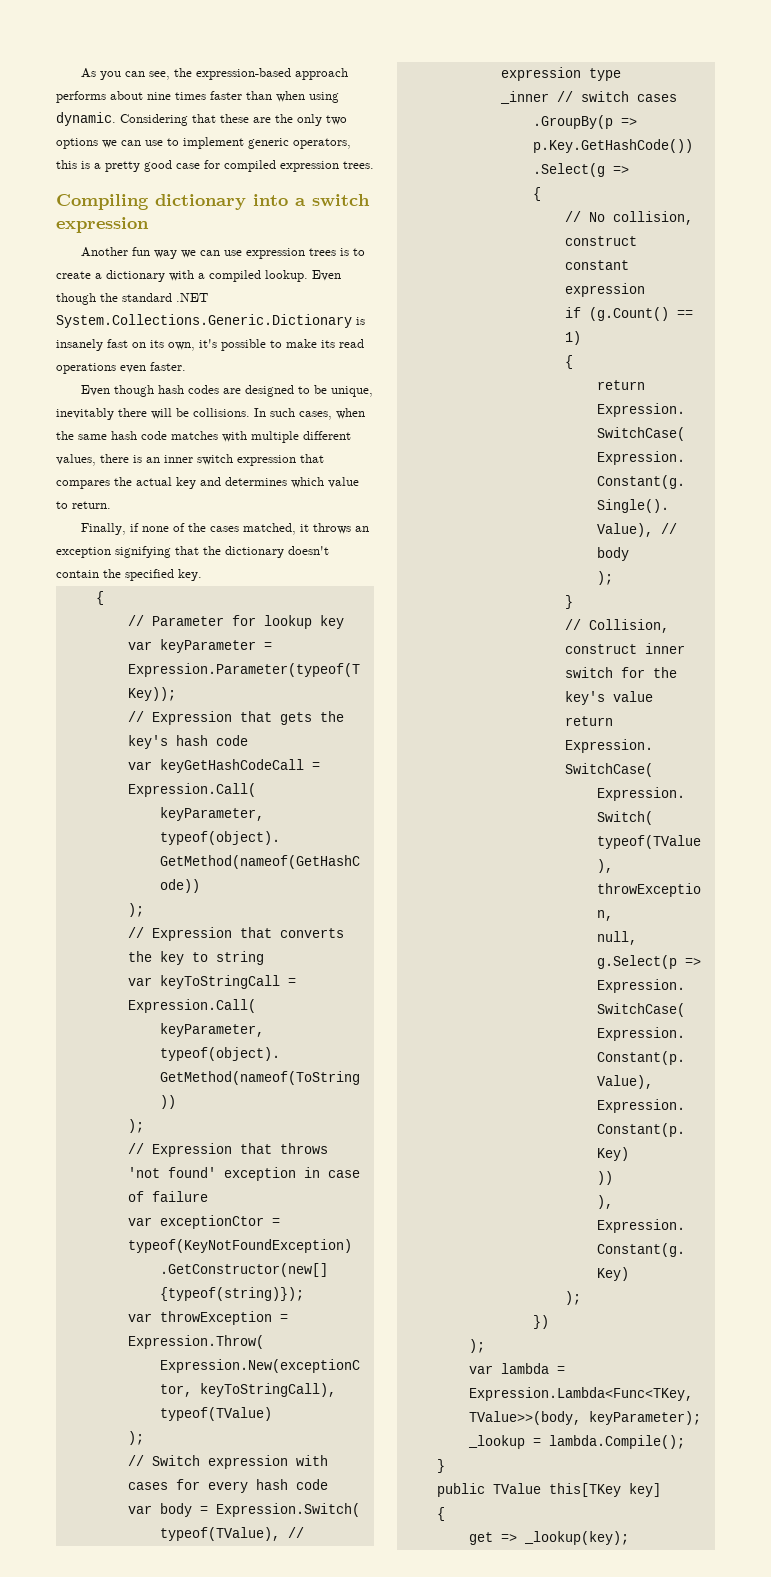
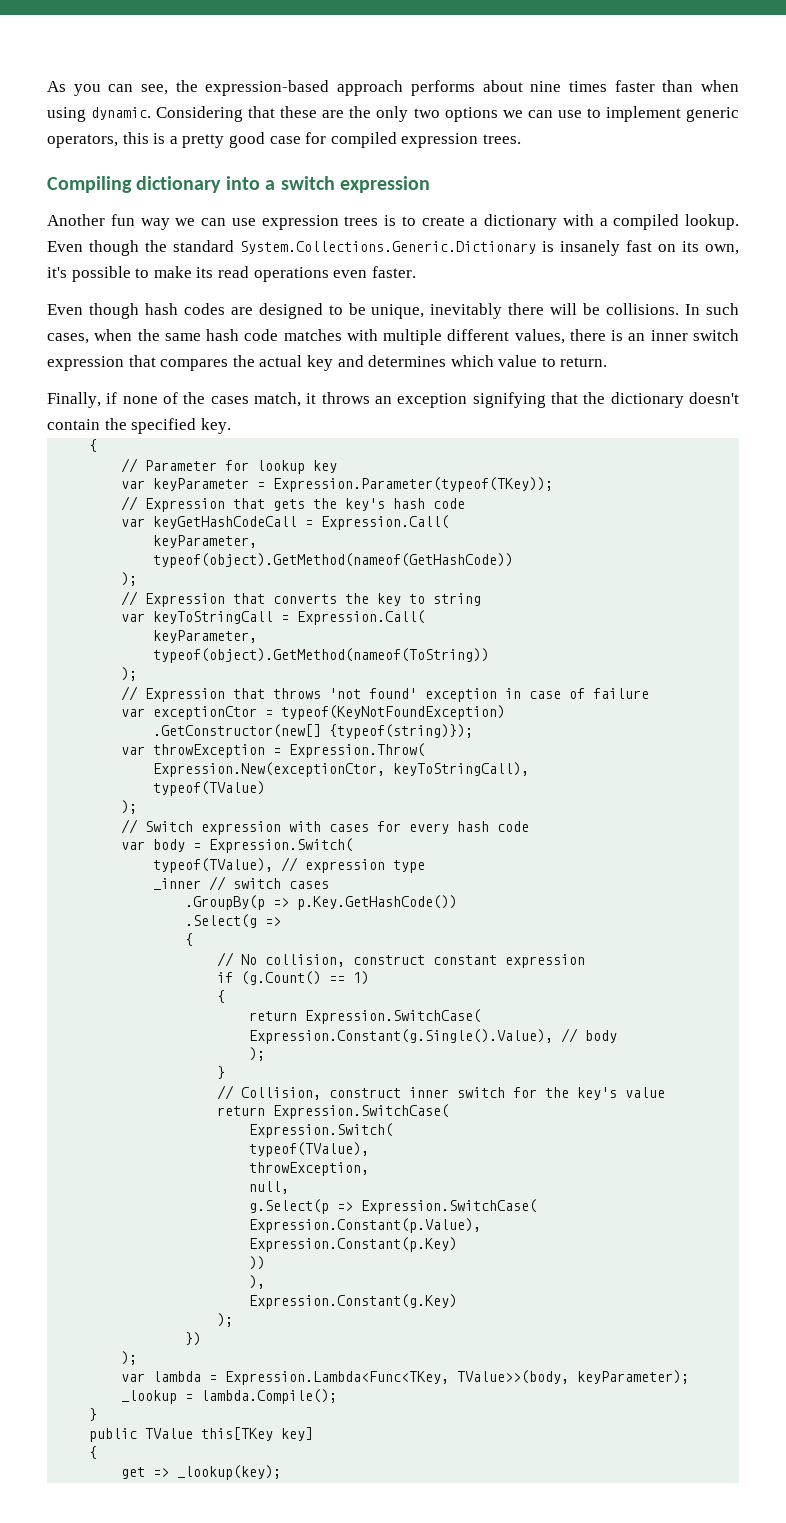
[176,293,208,302] .NET -> (234, 246) none
[243,523,297,535] matched, -> [254,392,301,407] match,

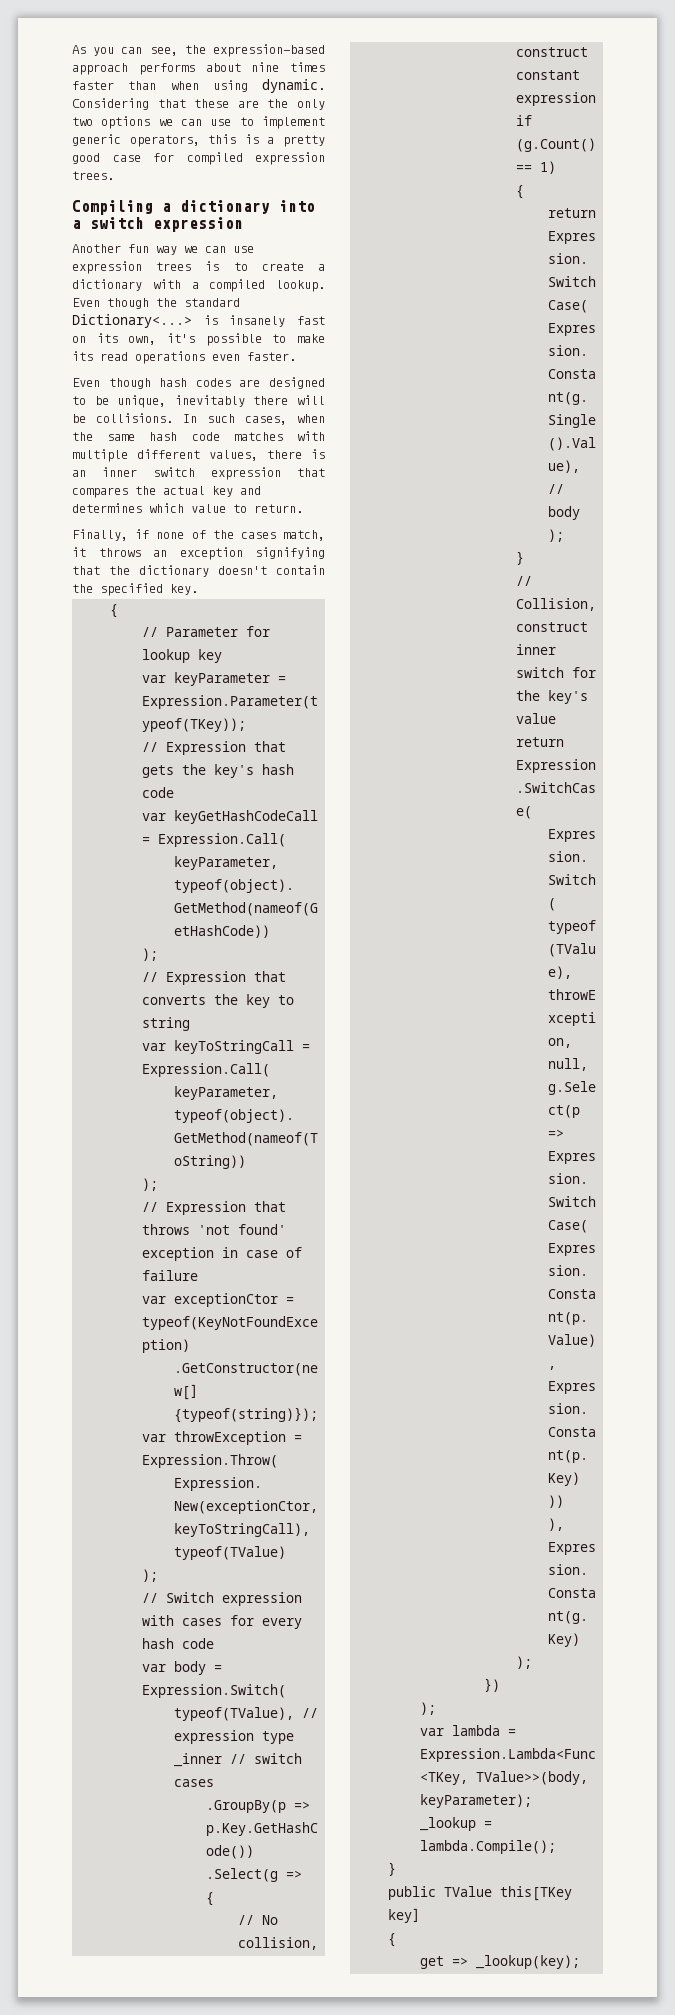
(132, 184) none -> [162,203,171,212] a
[240,241,536,254] System.Collections.Generic.Dictionary -> [72,314,192,328] Dictionary<...>

